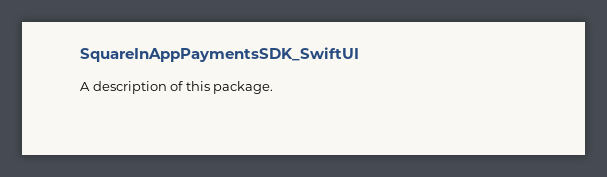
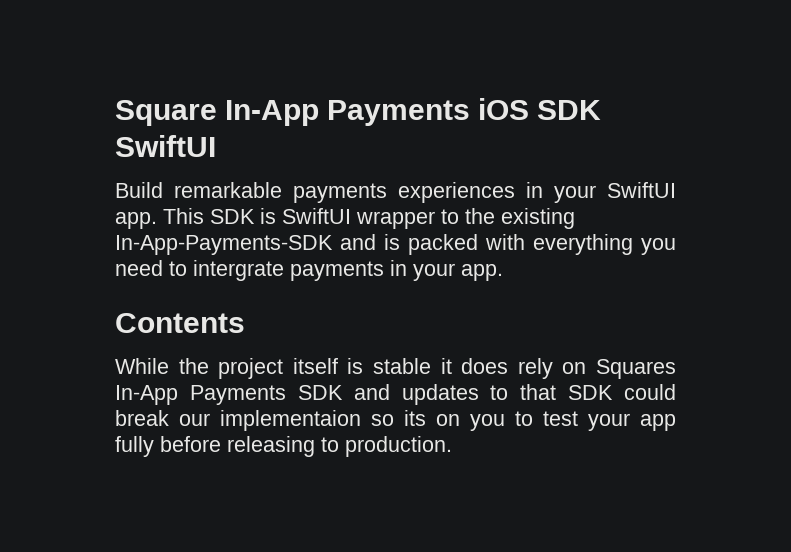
[80,47,359,62] [80,81,274,94] SquareInAppPaymentsSDK_SwiftUI // A description of this package. -> [115,98,602,126] [115,135,216,157] [115,182,676,203] [115,208,575,229] [115,234,676,255] [115,260,503,281] [115,313,245,333] [115,358,677,379] [115,384,676,405] [115,410,676,431] [115,436,452,457] Square In-App Payments iOS SDK SwiftUI // Build remarkable payments experiences in your SwiftUI app. This SDK is SwiftUI wrapper to the existing In-App-Payments-SDK and is packed with everything you need to intergrate payments in your app. // Contents // While the project itself is stable it does rely on Squares In-App Payments SDK and updates to that SDK could break our implementaion so its on you to test your app fully before releasing to production.

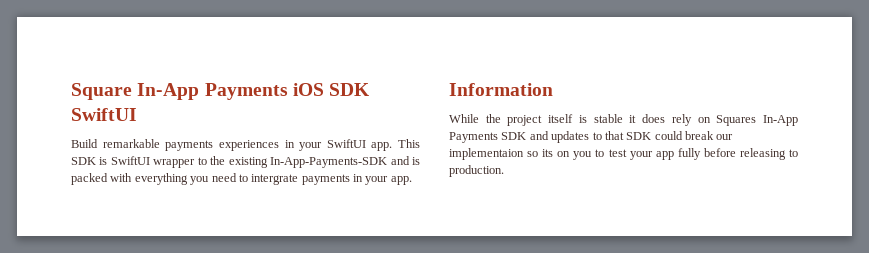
[115,313,245,333] Contents -> [449,83,553,96] Information

